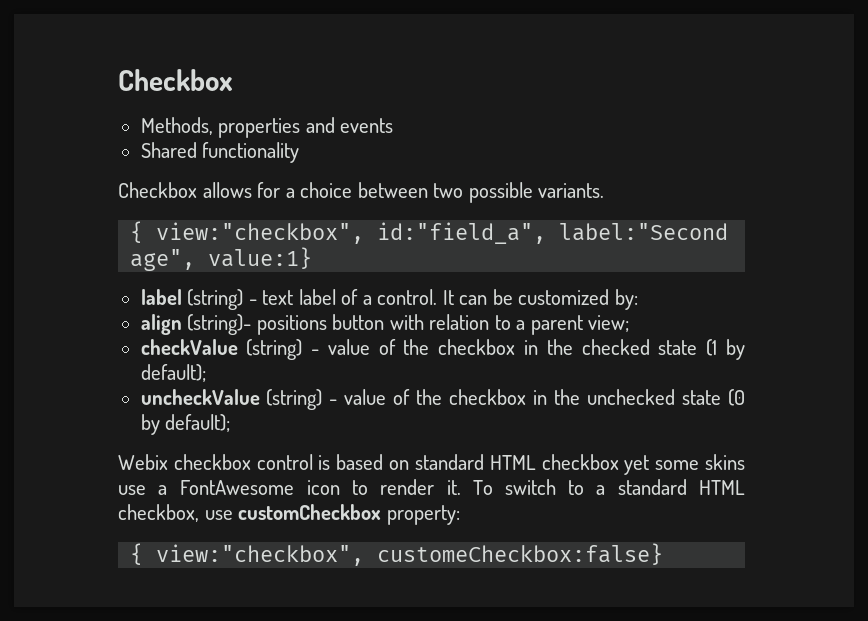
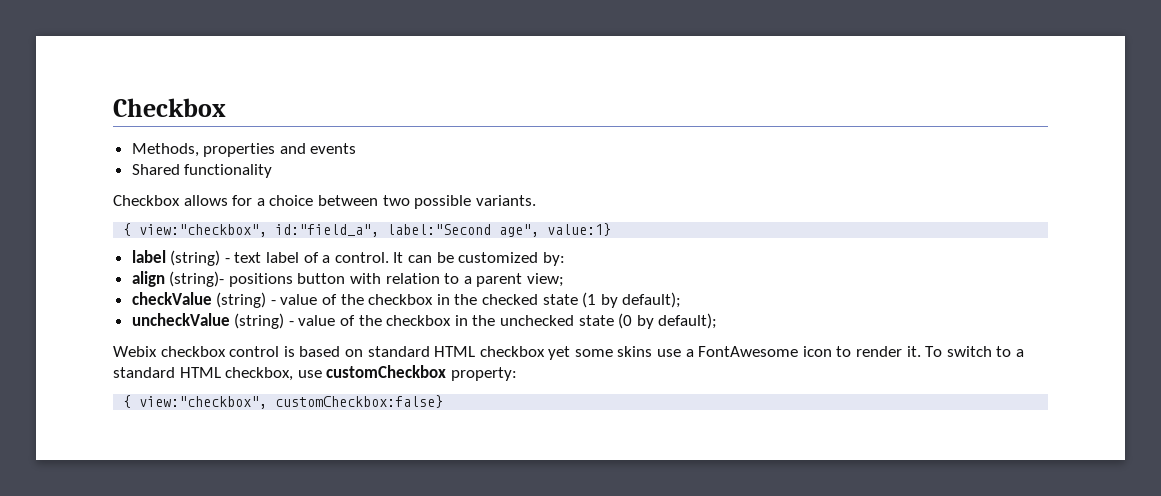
[377,543,664,565] customeCheckbox:false} -> [275,395,444,408] customCheckbox:false}

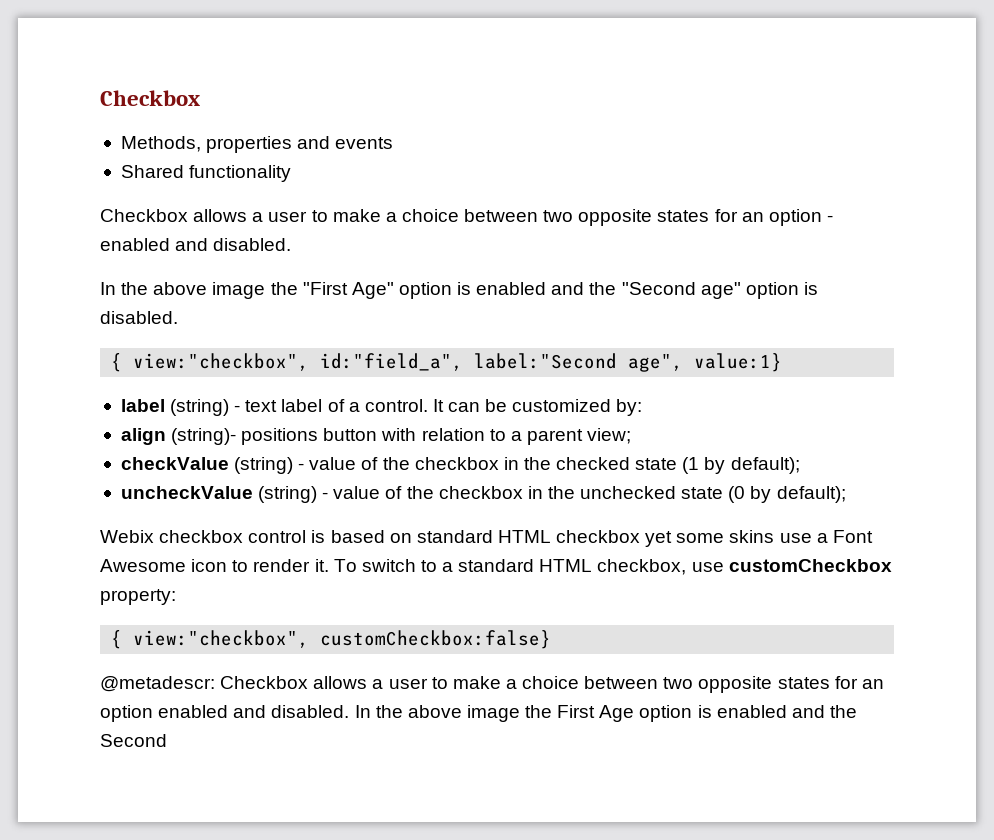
[232,195,536,209] for a choice between two possible variants. -> [252,209,833,226] [100,238,292,251] [100,282,818,299] [100,311,178,324] a user to make a choice between two opposite states for an option - enabled and disabled. // In the above image the "First Age" option is enabled and the "Second age" option is disabled.
[698,346,799,357] FontAwesome -> [832,530,873,543] [100,559,186,572] Font Awesome
(444, 401) none -> [100,676,884,693] [100,705,857,722] [100,734,167,747] // @metadescr: Checkbox allows a user to make a choice between two opposite states for an option enabled and disabled. In the above image the First Age option is enabled and the Second

